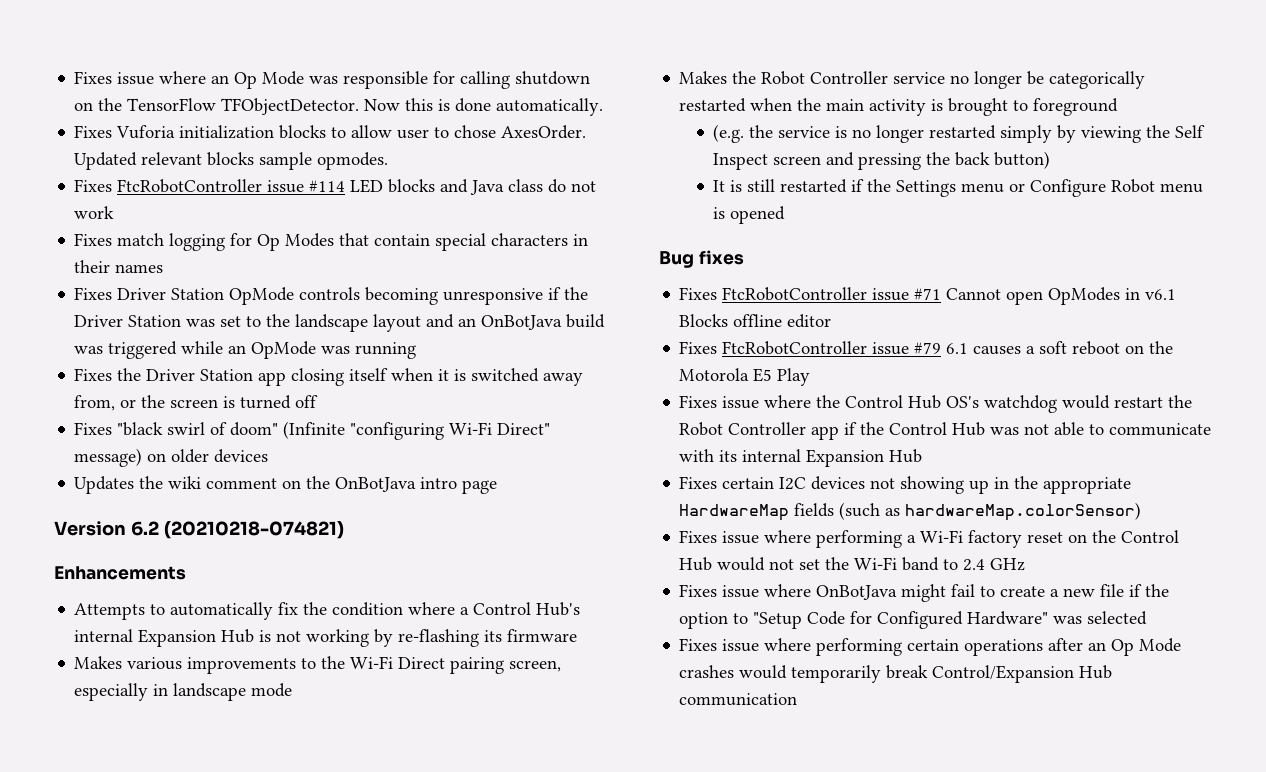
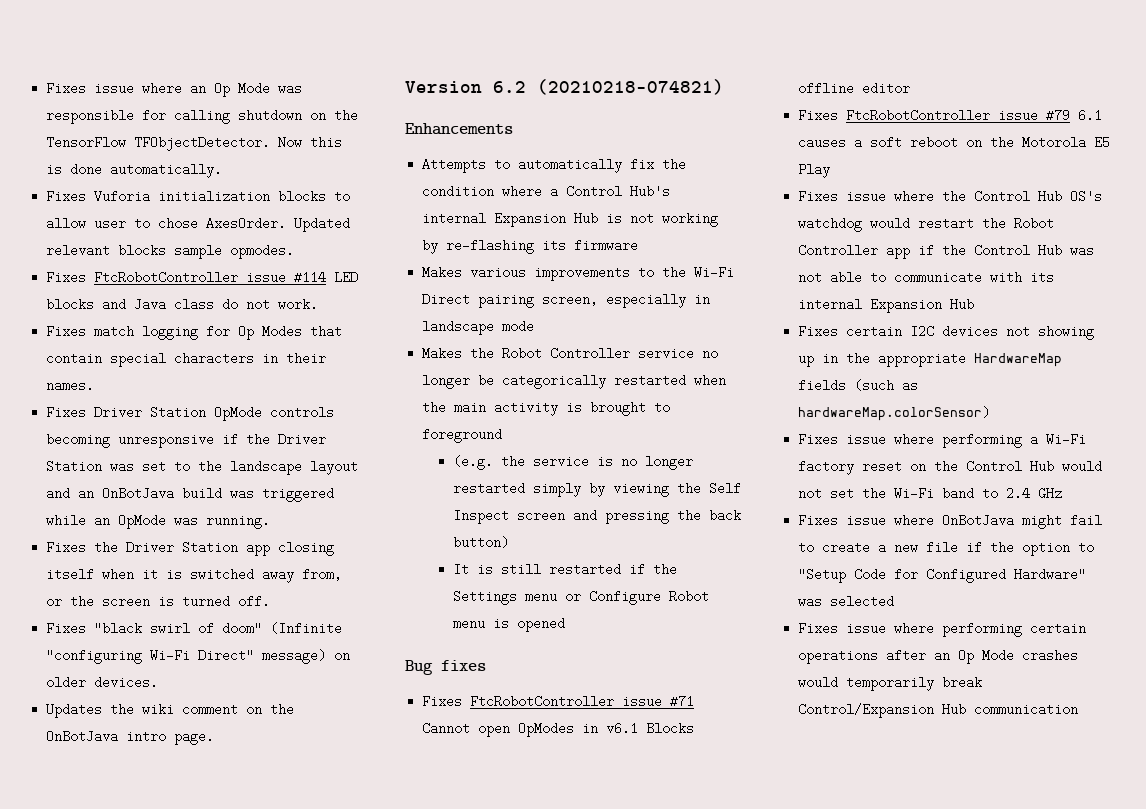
[74,206,115,219] work -> [278,298,319,311] work.
[115,264,164,273] names -> [46,379,95,392] names.
[355,342,417,359] running -> [206,514,271,529] running.
[295,395,319,408] off -> [238,595,271,608] off.
[214,449,269,463] devices -> [94,676,159,689] devices.
[462,480,498,494] page -> [174,730,215,745] page.

